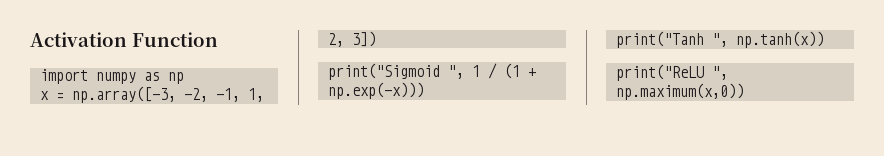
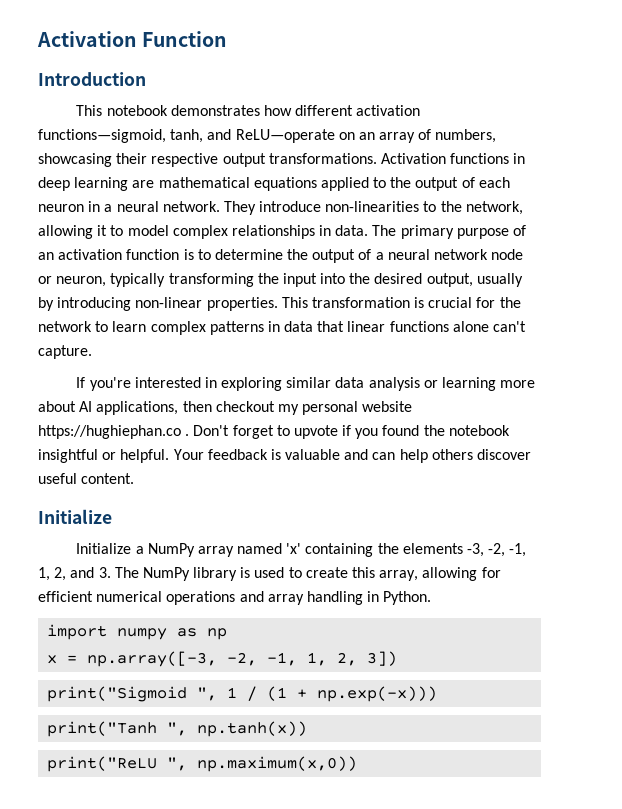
(218, 39) none -> [38,72,146,86] [76,105,421,116] [38,129,497,143] [38,153,526,167] [38,177,510,191] [38,201,523,215] [38,225,527,239] [38,249,524,263] [38,273,523,287] [38,297,521,311] [38,321,527,335] [38,345,92,359] [76,377,536,391] [38,401,413,415] [38,425,510,439] [38,449,532,463] [38,473,135,484] [38,509,112,524] [76,543,527,557] [38,567,501,581] [38,591,432,605] // Introduction // This notebook demonstrates how different activation functions—sigmoid, tanh, and ReLU—operate on an array of numbers, showcasing their respective output transformations. Activation functions in deep learning are mathematical equations applied to the output of each neuron in a neural network. They introduce non-linearities to the network, allowing it to model complex relationships in data. The primary purpose of an activation function is to determine the output of a neural network node or neuron, typically transforming the input into the desired output, usually by introducing non-linear properties. This transformation is crucial for the network to learn complex patterns in data that linear functions alone can't capture. // If you're interested in exploring similar data analysis or learning more about AI applications, then checkout my personal website https://hughiephan.co . Don't forget to upvote if you found the notebook insightful or helpful. Your feedback is valuable and can help others discover useful content. // Initialize // Initialize a NumPy array named 'x' containing the elements -3, -2, -1, 1, 2, and 3. The NumPy library is used to create this array, allowing for efficient numerical operations and array handling in Python.

